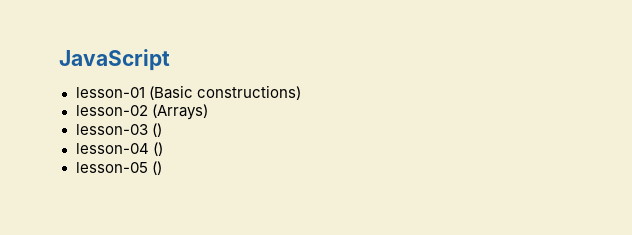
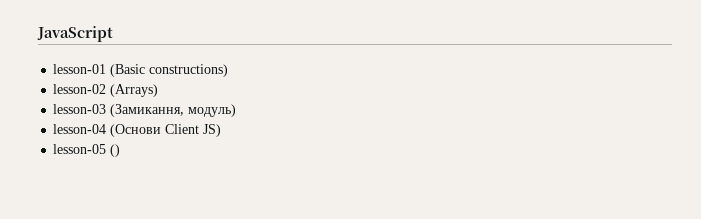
[151,123,162,137] () -> [110,104,237,117] (Замикання, модуль)
[152,142,163,156] () -> [110,124,222,137] (Основи Client JS)

